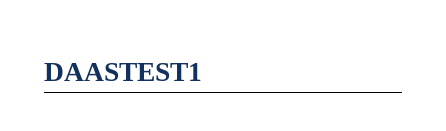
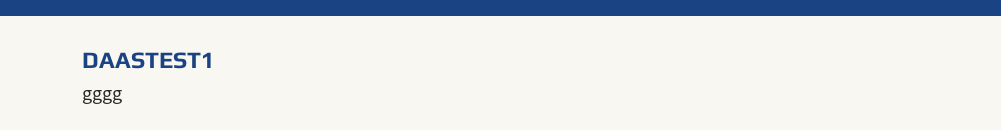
(202, 72) none -> [82,90,122,104] // gggg

